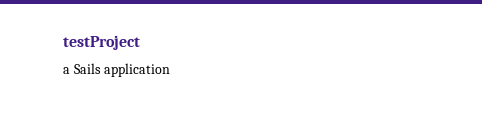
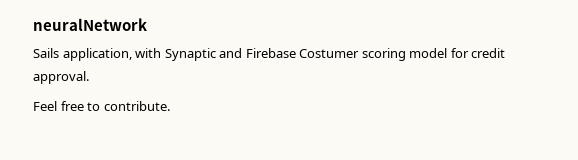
[63,35,140,50] [63,63,170,77] testProject // a Sails application -> [33,18,147,31] [33,48,506,61] [33,71,89,84] [33,101,170,111] neuralNetwork // Sails application, with Synaptic and Firebase Costumer scoring model for credit approval. // Feel free to contribute.

